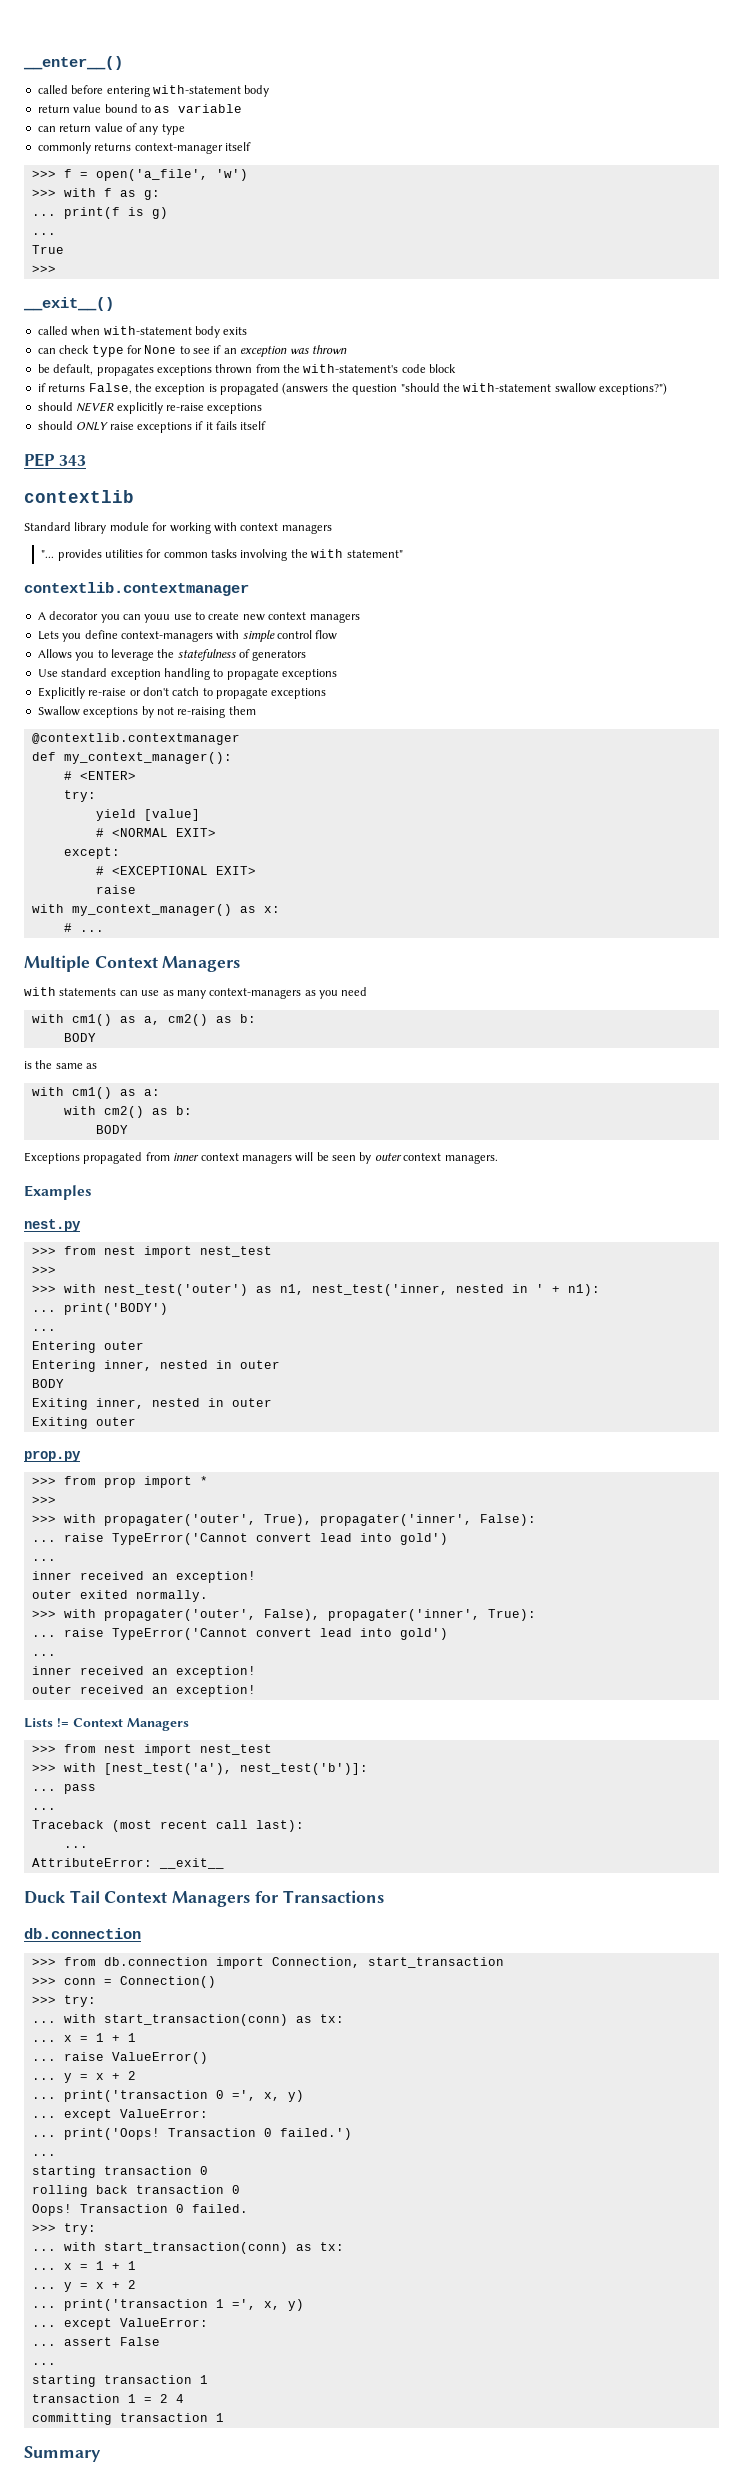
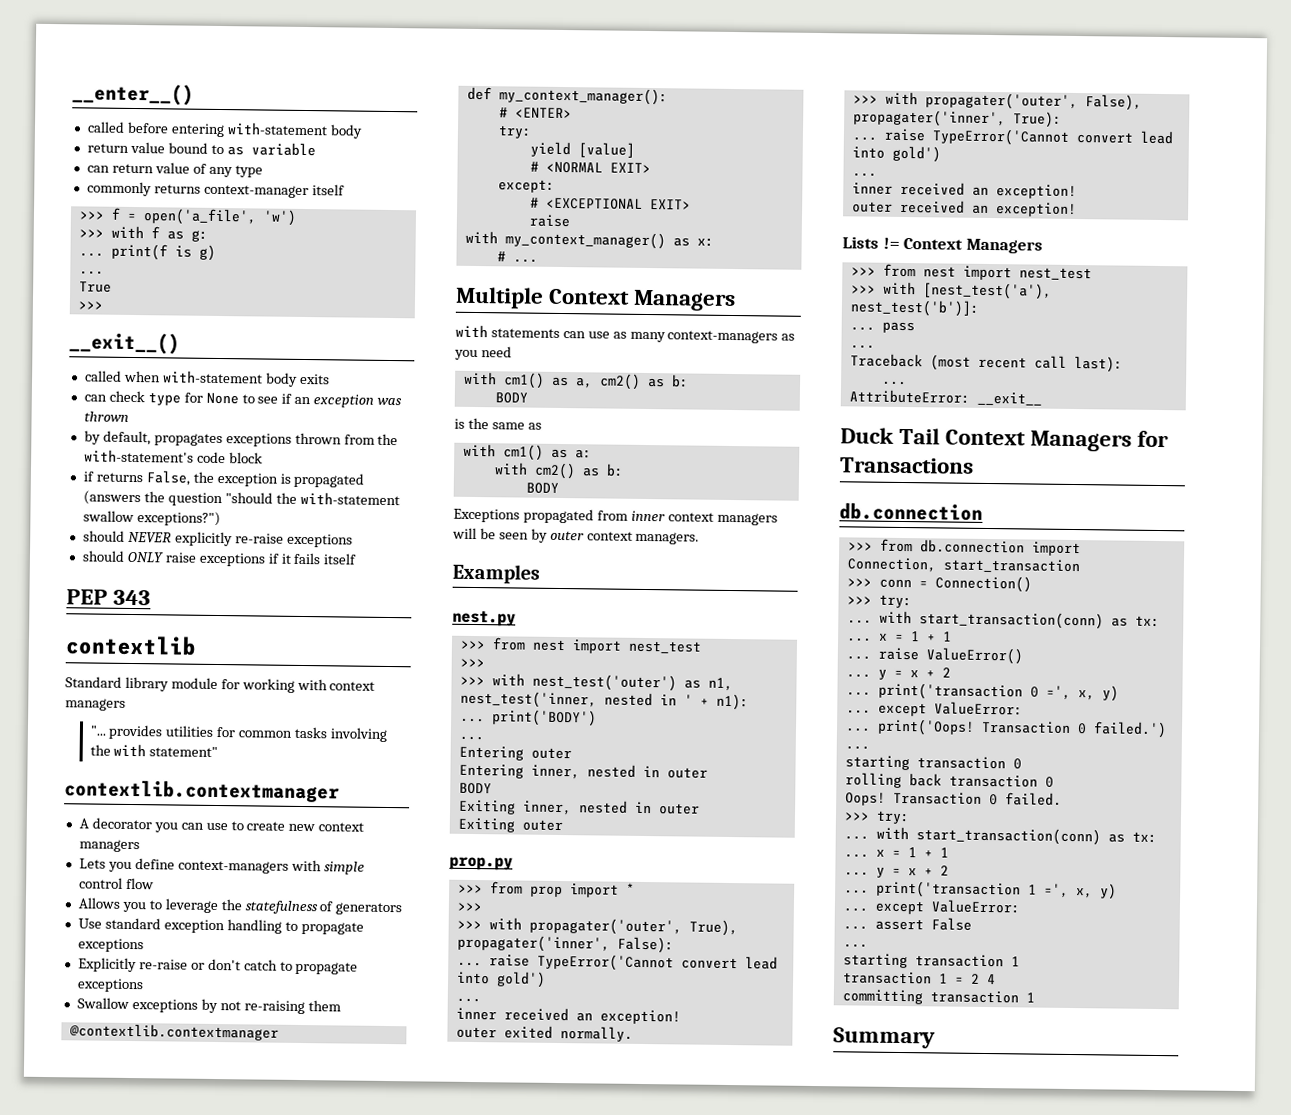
[37,364,50,373] be -> [83,430,101,445] by
[144,614,171,623] youu -> (204, 826) none

